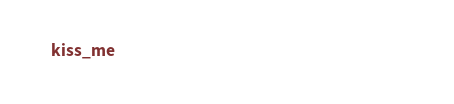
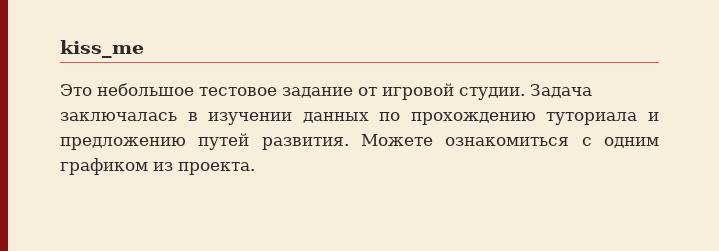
(115, 51) none -> [60,83,592,100] [60,112,659,125] [60,133,659,150] [60,158,255,175] // Это небольшое тестовое задание от игровой студии. Задача заключалась в изучении данных по прохождению туториала и предложению путей развития. Можете ознакомиться с одним графиком из проекта.

